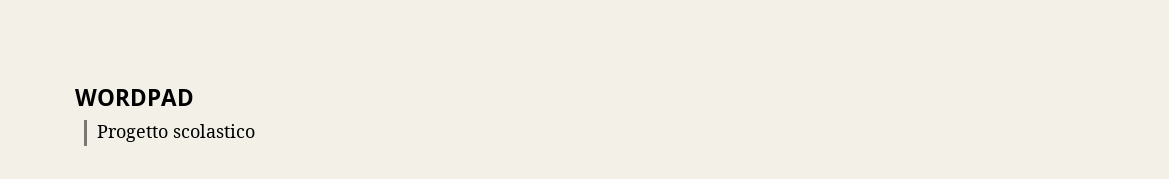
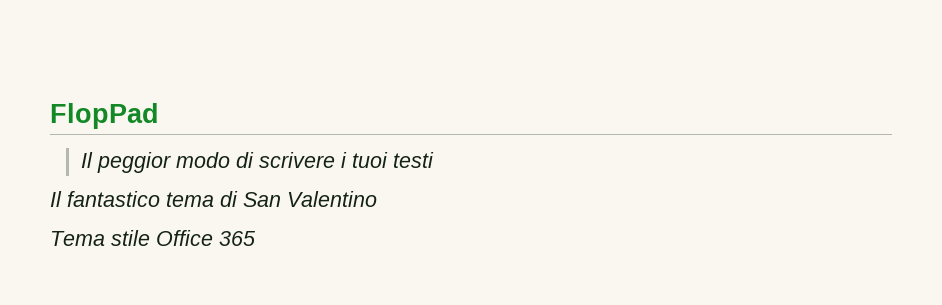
[75,89,194,106] [96,124,255,142] WORDPAD // Progetto scolastico -> [50,103,159,129] [80,152,434,173] [50,191,377,207] [50,230,256,246] FlopPad // Il peggior modo di scrivere i tuoi testi // Il fantastico tema di San Valentino // Tema stile Office 365

